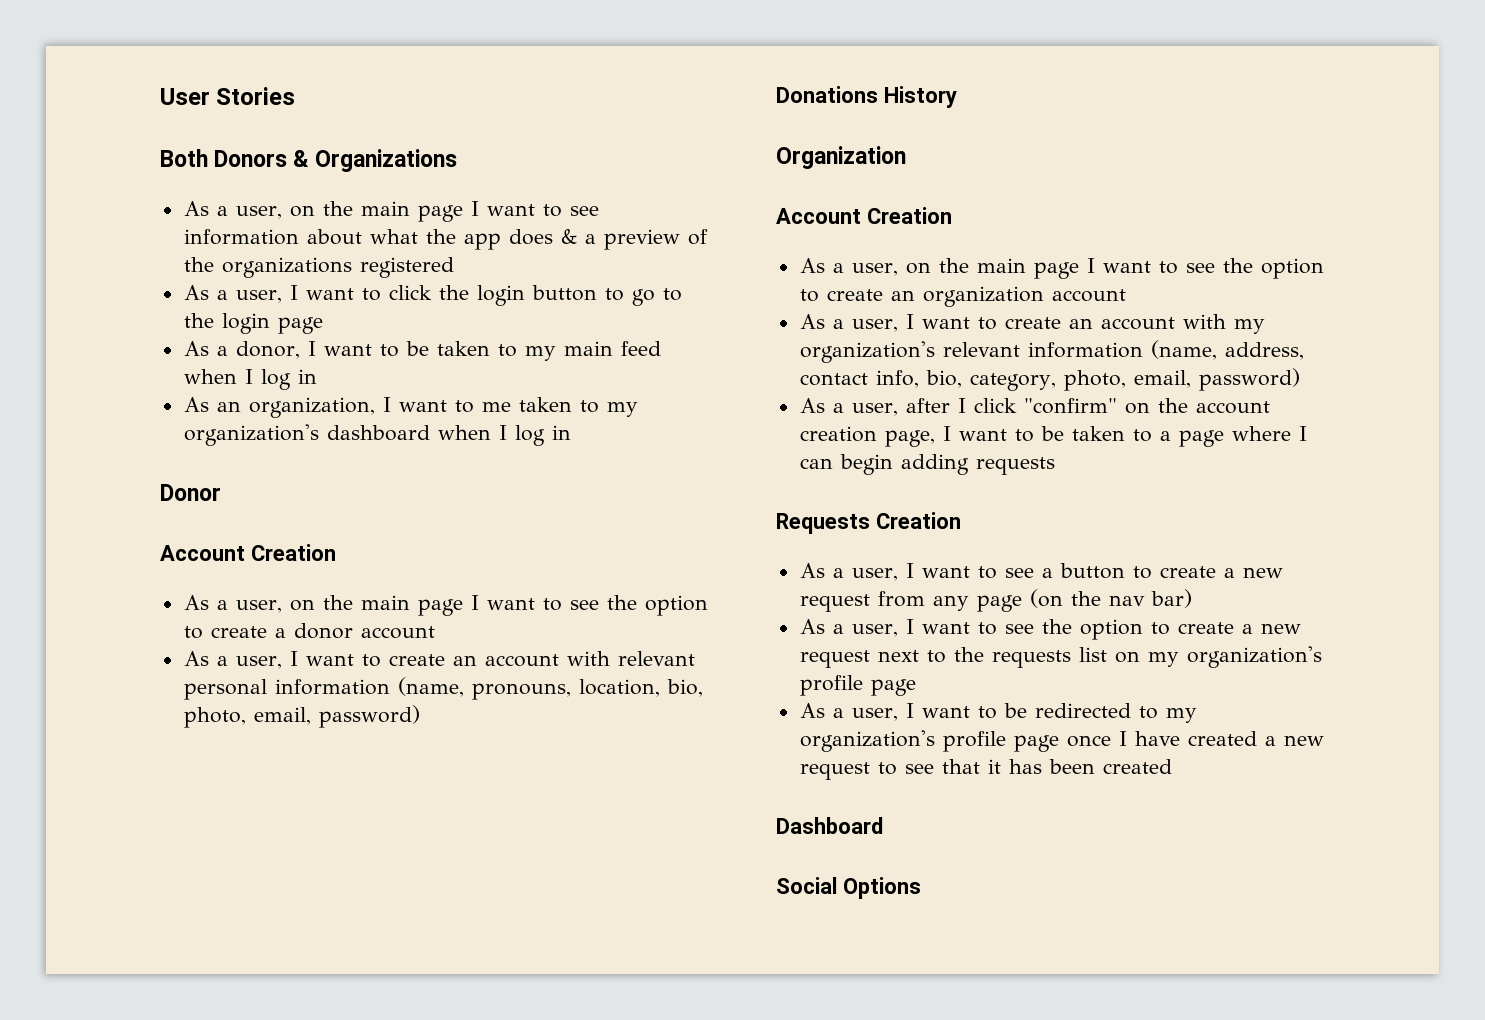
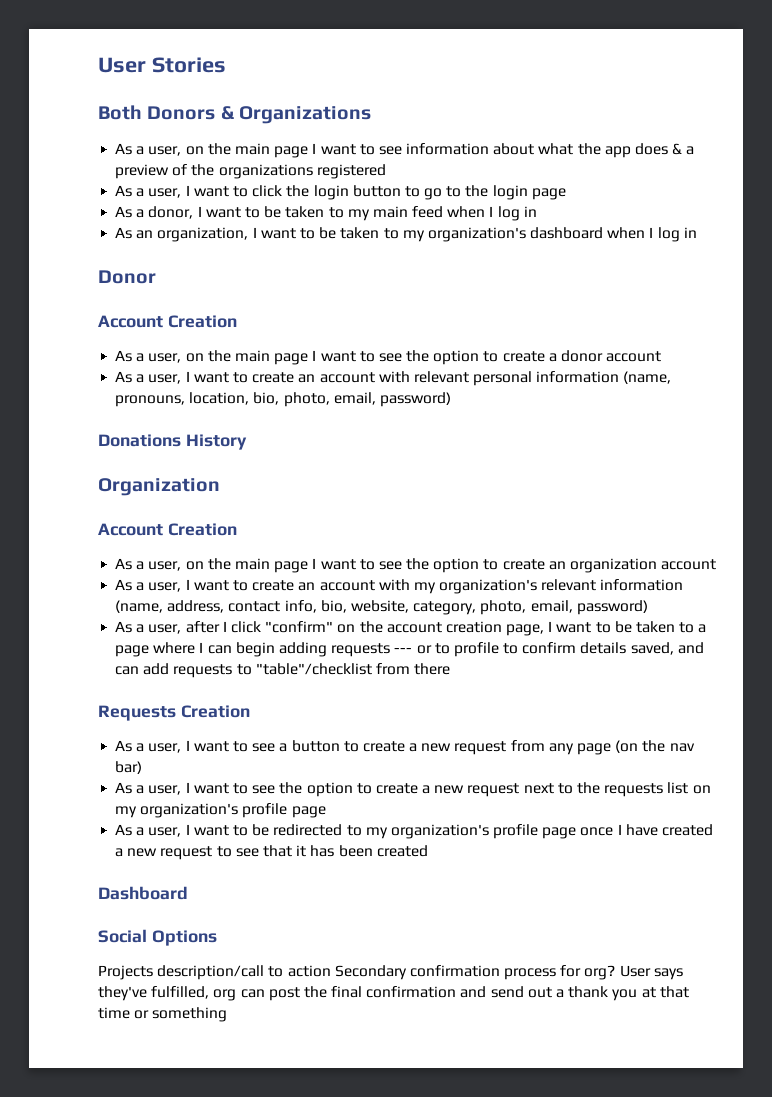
[481,402,511,412] me -> [319,227,337,239] be
(962, 379) none -> [350,600,409,613] website,
(1055, 466) none -> [394,642,704,657] [115,663,451,678] --- or to profile to confirm details saved, and can add requests to "table"/checklist from there
(921, 888) none -> [98,965,683,980] [98,986,689,1001] [98,1007,228,1022] // Projects description/call to action Secondary confirmation process for org? User says they've fulfilled, org can post the final confirmation and send out a thank you at that time or something

